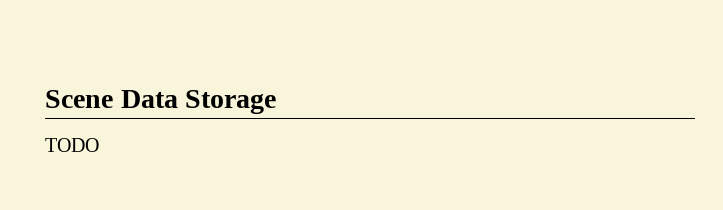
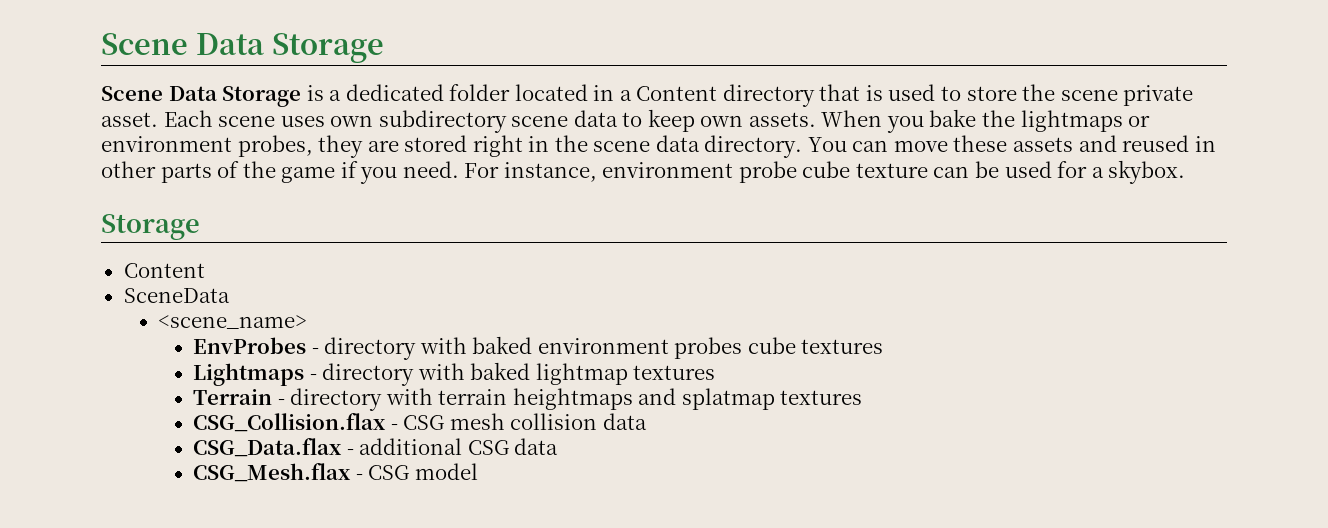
[45,138,99,152] TODO -> [101,84,1194,107] [101,109,1151,133] [101,135,1216,158] [101,160,1186,184] [101,214,200,240] [123,263,205,278] [123,288,230,303] [158,315,308,329] [193,336,884,360] [193,362,716,386] [193,388,863,411] [193,413,647,432] [193,438,559,457] [193,463,478,482] Scene Data Storage is a dedicated folder located in a Content directory that is used to store the scene private asset. Each scene uses own subdirectory scene data to keep own assets. When you bake the lightmaps or environment probes, they are stored right in the scene data directory. You can move these assets and reused in other parts of the game if you need. For instance, environment probe cube texture can be used for a skybox. // Storage // Content // SceneData // <scene_name> // EnvProbes - directory with baked environment probes cube textures // Lightmaps - directory with baked lightmap textures // Terrain - directory with terrain heightmaps and splatmap textures // CSG_Collision.flax - CSG mesh collision data // CSG_Data.flax - additional CSG data // CSG_Mesh.flax - CSG model

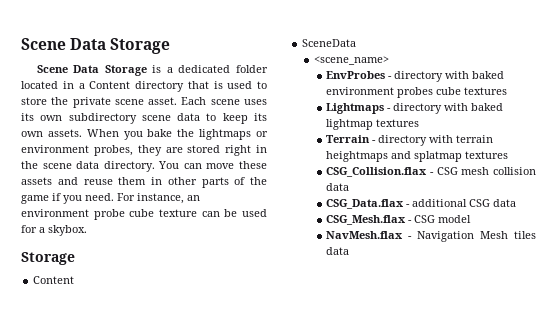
[1060,85,1194,106] scene private -> [72,97,144,108] private scene
(325, 121) none -> [21,113,34,121] its
(695, 120) none -> [253,113,267,121] its
[1122,135,1190,152] reused -> [83,177,147,185] reuse them
(597, 172) none -> [187,195,200,201] an
(478, 471) none -> [326,231,536,242] [326,247,350,255] // NavMesh.flax - Navigation Mesh tiles data

